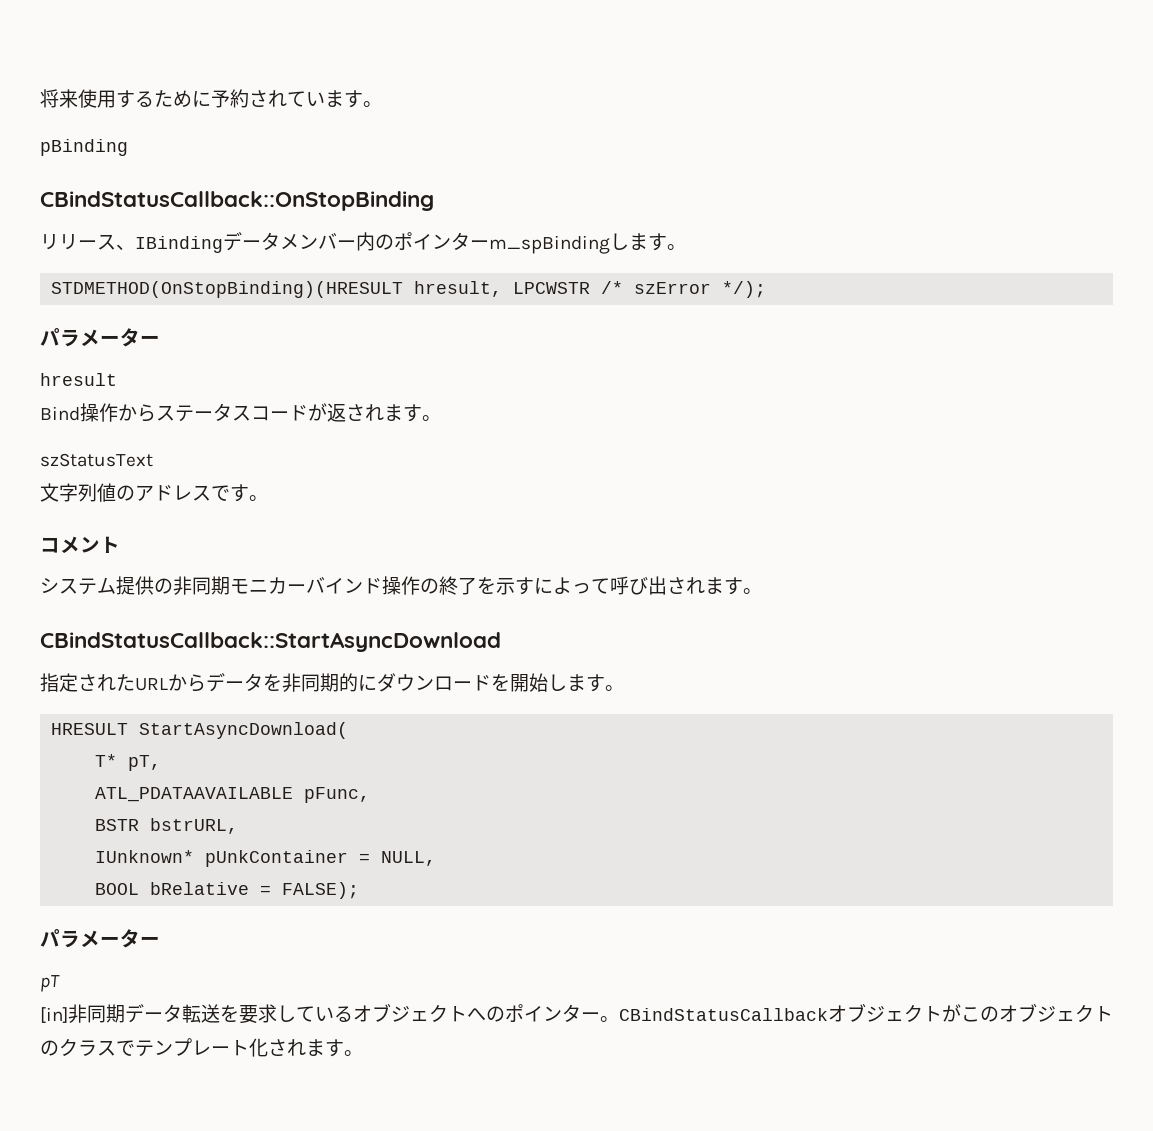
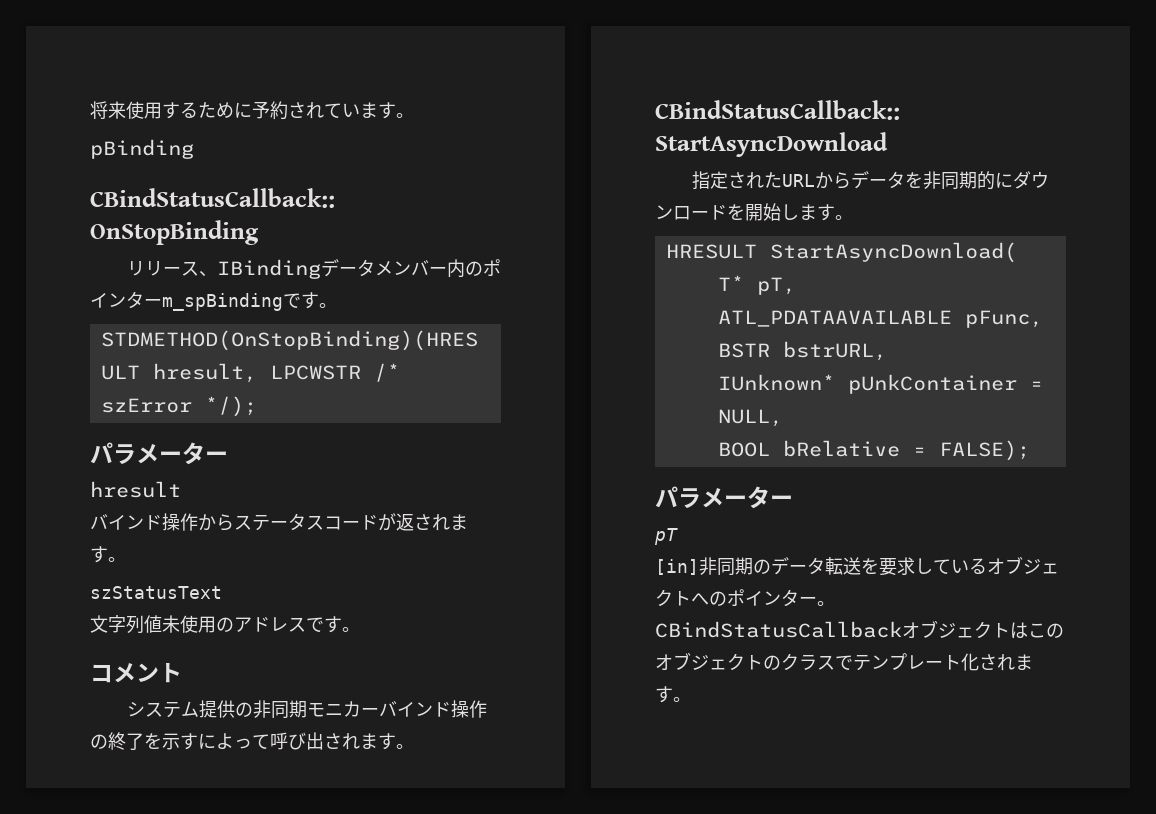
[610,233,648,250] しま -> [283,293,301,308] で
[40,406,80,421] Bind -> [90,514,162,530] バインド
(116, 492) none -> [162,615,216,633] 未使用
(125, 1013) none -> [753,559,771,574] の
[942,1004,961,1022] が -> [1010,622,1028,639] は

